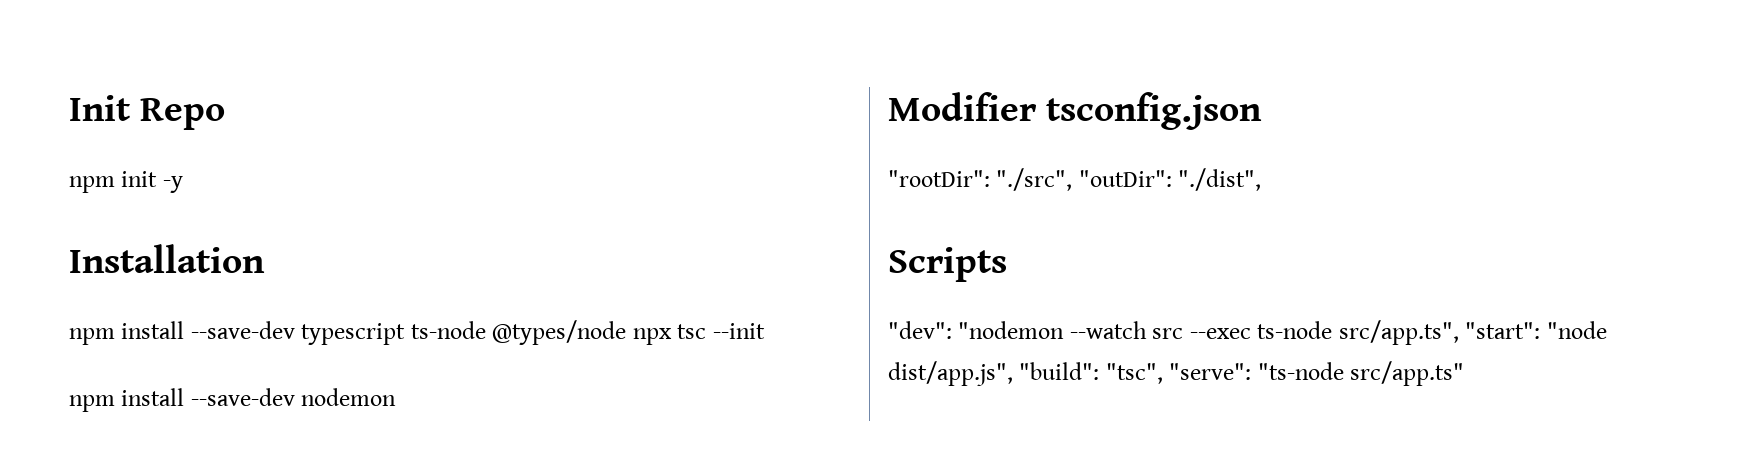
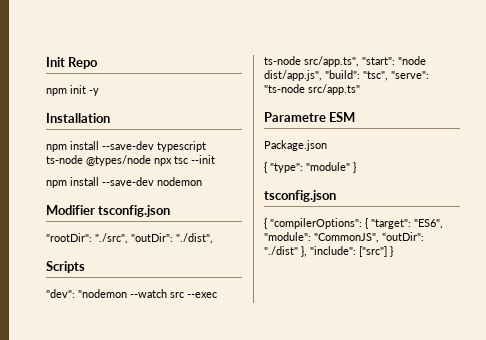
(1465, 373) none -> [264,112,356,122] [264,140,327,151] [264,162,356,173] [264,190,336,202] [264,218,443,229] [264,232,424,243] [264,246,393,257] // Parametre ESM // Package.json // { "type": "module" } // tsconfig.json // { "compilerOptions": { "target": "ES6", "module": "CommonJS", "outDir": "./dist" }, "include": ["src"] }

